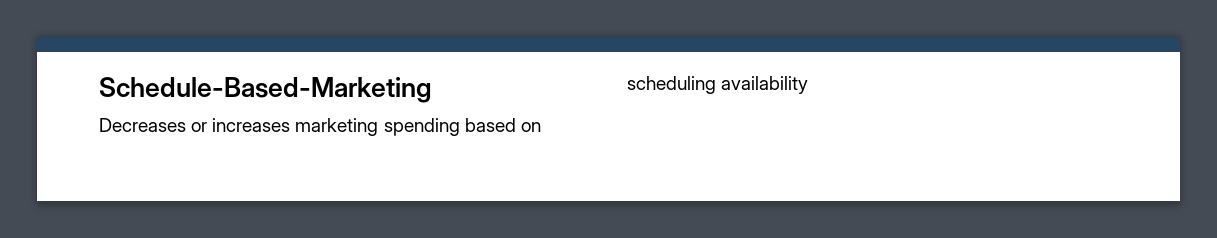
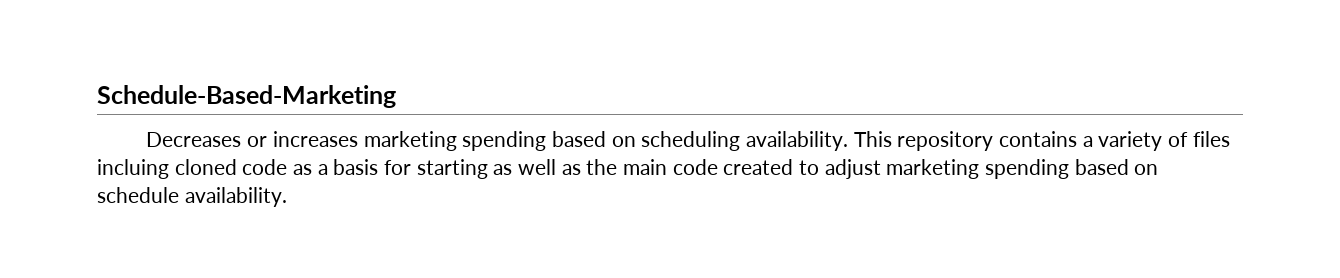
[721,76,809,94] availability -> [745,131,1230,151] [97,159,1159,179] [97,187,287,207] availability. This repository contains a variety of files incluing cloned code as a basis for starting as well as the main code created to adjust marketing spending based on schedule availability.

